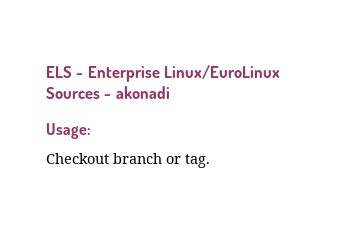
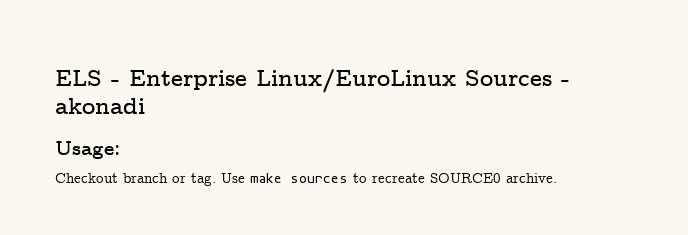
(210, 161) none -> [221,173,557,183] Use make sources to recreate SOURCE0 archive.

